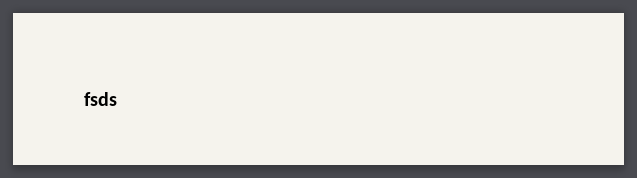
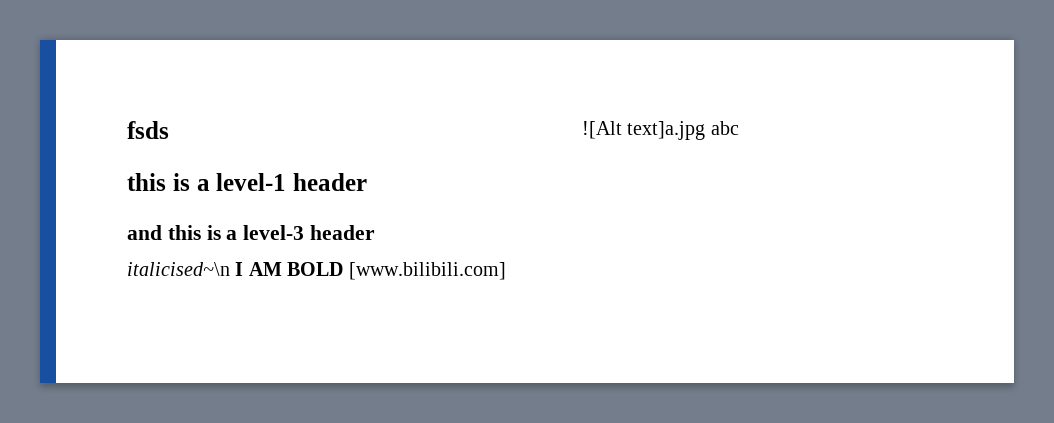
(117, 99) none -> [127,173,367,191] [127,225,376,240] [127,262,506,280] [582,121,739,140] // this is a level-1 header // and this is a level-3 header // italicised~\n I AM BOLD [www.bilibili.com] ![Alt text]a.jpg abc

